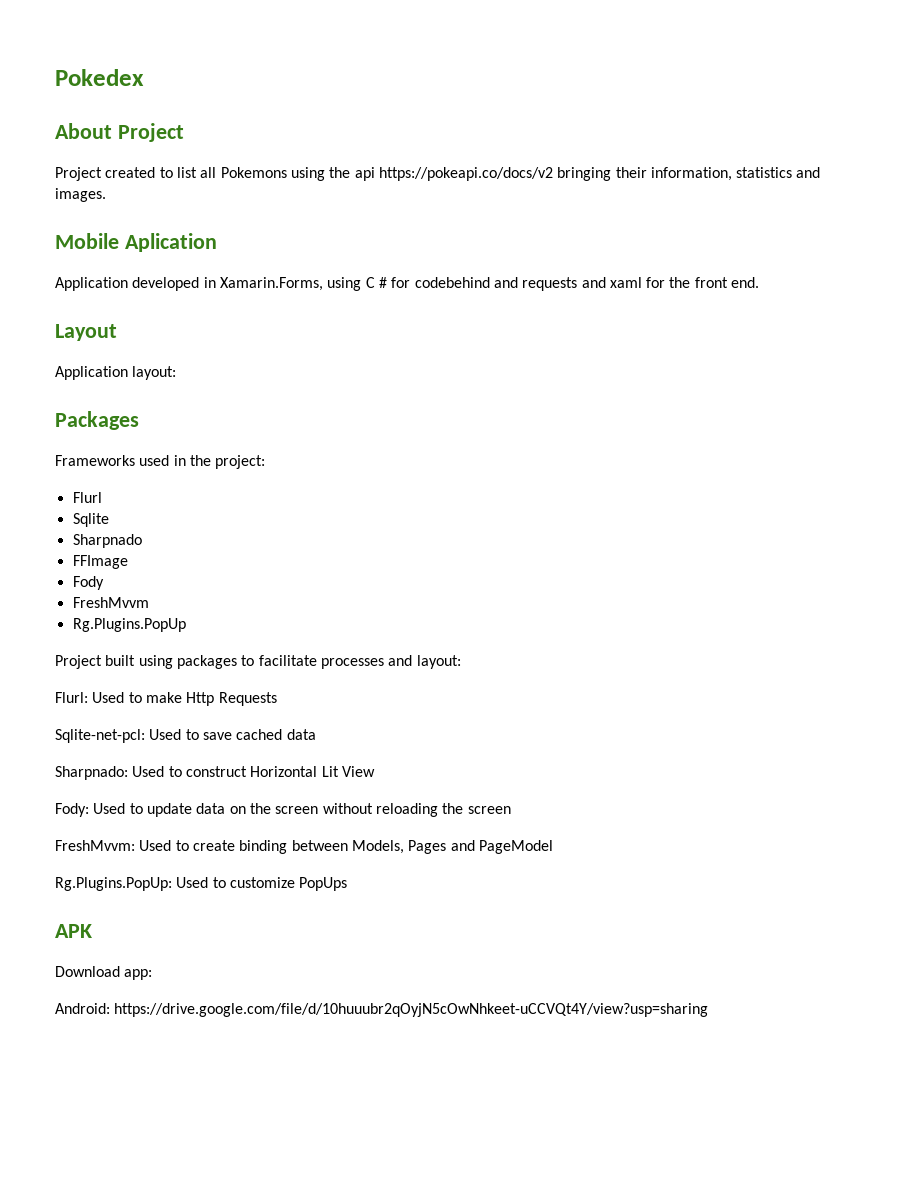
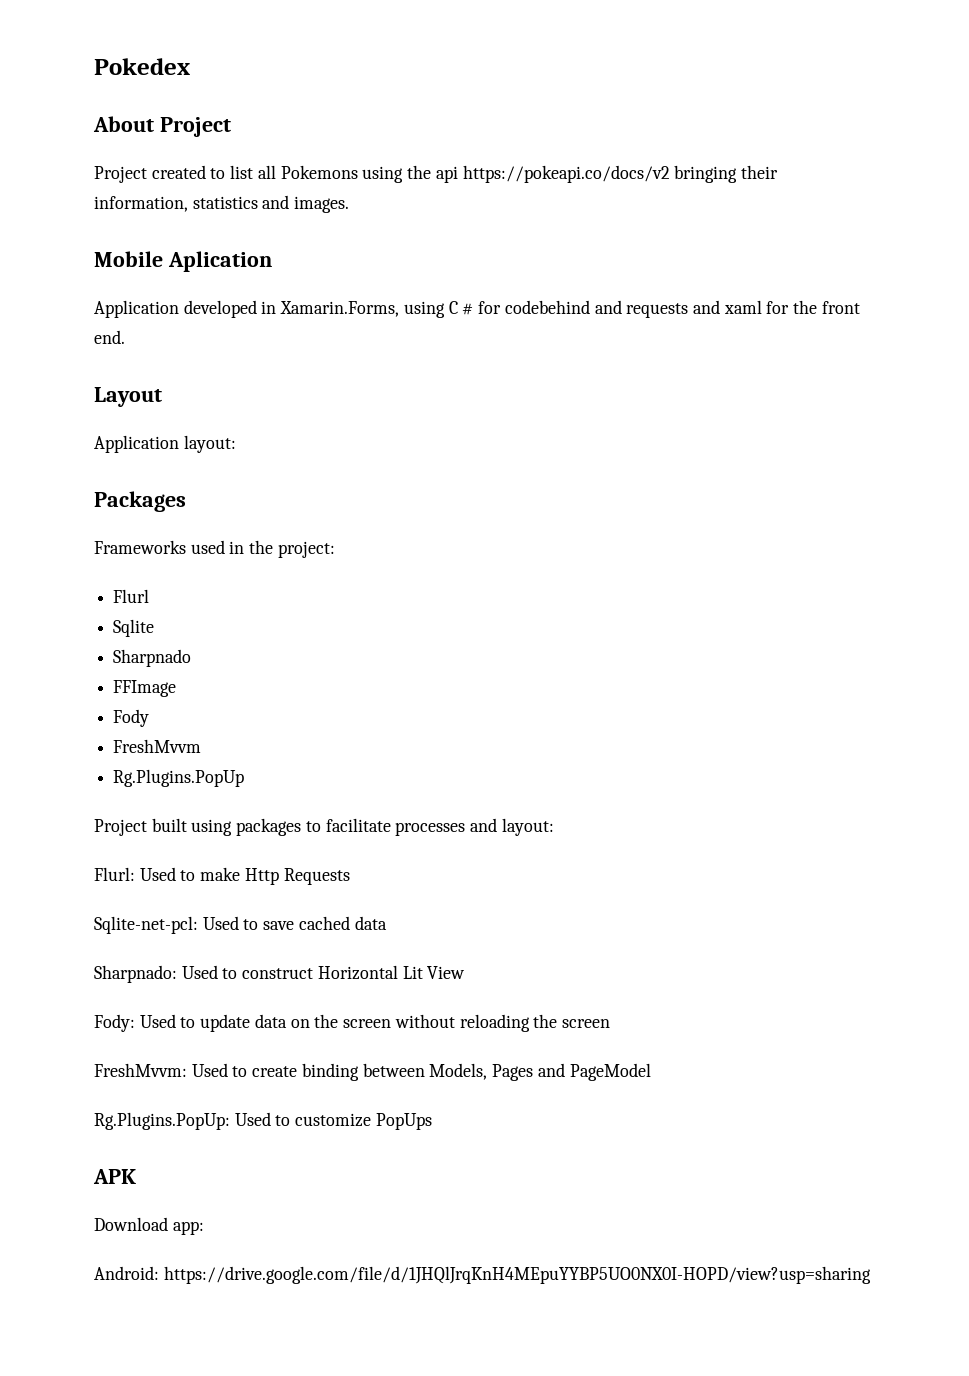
[114,1003,709,1017] https://drive.google.com/file/d/10huuubr2qOyjN5cOwNhkeet-uCCVQt4Y/view?usp=sharing -> [163,1266,871,1284] https://drive.google.com/file/d/1JHQlJrqKnH4MEpuYYBP5UO0NX0I-HOPD/view?usp=sharing

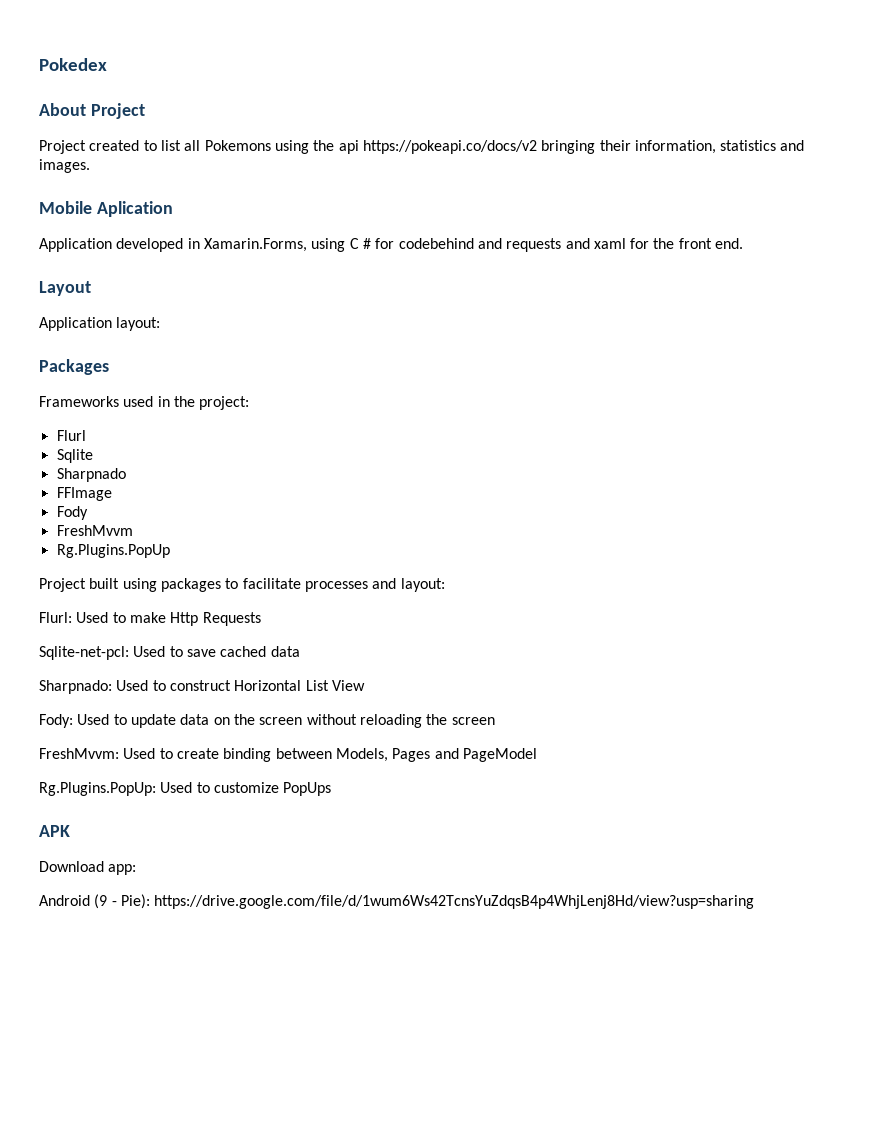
[402,966,423,979] Lit -> [305,680,329,691] List
[94,1266,871,1284] Android: https://drive.google.com/file/d/1JHQlJrqKnH4MEpuYYBP5UO0NX0I-HOPD/view?usp=sharing -> [39,894,755,909] Android (9 - Pie): https://drive.google.com/file/d/1wum6Ws42TcnsYuZdqsB4p4WhjLenj8Hd/view?usp=sharing

